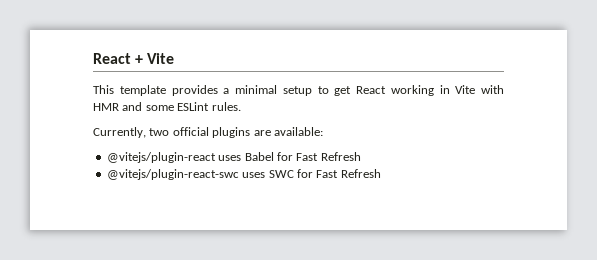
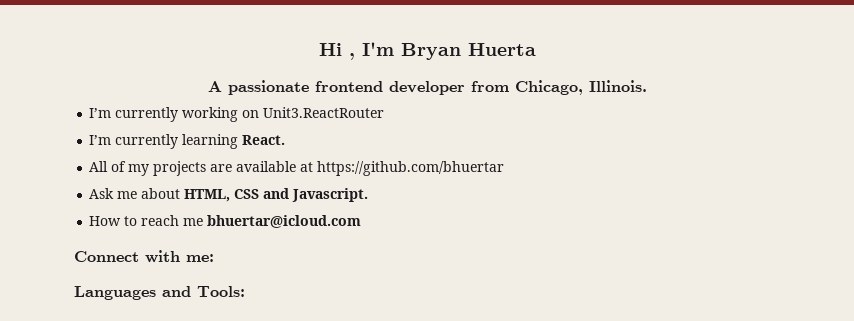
[93,53,175,64] [93,85,504,96] [93,102,241,111] [93,127,323,138] [106,152,361,163] [106,169,381,180] React + Vite // This template provides a minimal setup to get React working in Vite with HMR and some ESLint rules. // Currently, two official plugins are available: // @vitejs/plugin-react uses Babel for Fast Refresh // @vitejs/plugin-react-swc uses SWC for Fast Refresh -> [318,42,536,60] [207,80,647,95] [89,107,385,122] [89,134,286,149] [89,161,505,176] [89,188,369,202] [89,215,362,228] [74,250,214,263] [74,286,245,300] Hi , I'm Bryan Huerta // A passionate frontend developer from Chicago, Illinois. // I’m currently working on Unit3.ReactRouter // I’m currently learning React. // All of my projects are available at https://github.com/bhuertar // Ask me about HTML, CSS and Javascript. // How to reach me bhuertar@icloud.com // Connect with me: // Languages and Tools:

